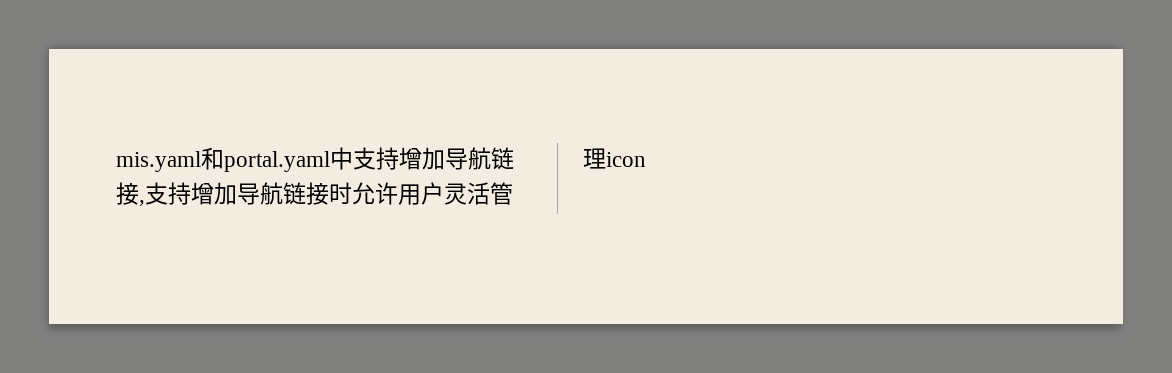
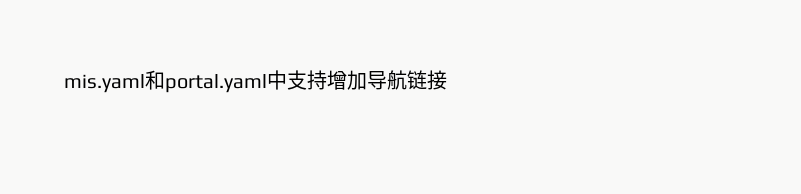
[139,182,513,206] [583,148,646,169] ,支持增加导航链接时允许用户灵活管理icon -> (447, 80) none

